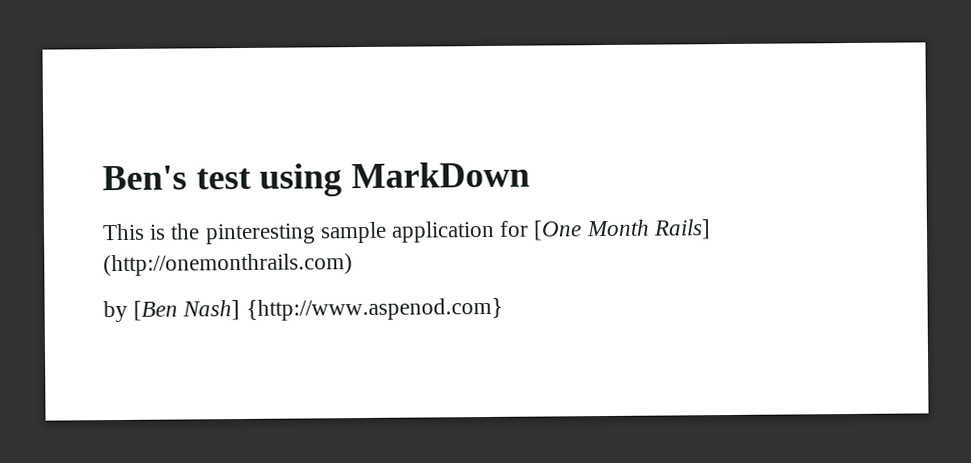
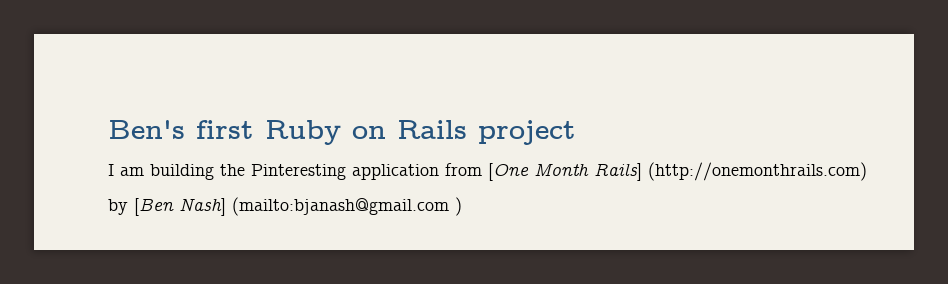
[195,161,531,197] [102,220,530,245] test using MarkDown // This is the pinteresting sample application for -> [196,120,576,145] [108,163,482,180] first Ruby on Rails project // I am building the Pinteresting application from
[245,297,503,321] {http://www.aspenod.com} -> [232,197,462,216] (mailto:bjanash@gmail.com )

